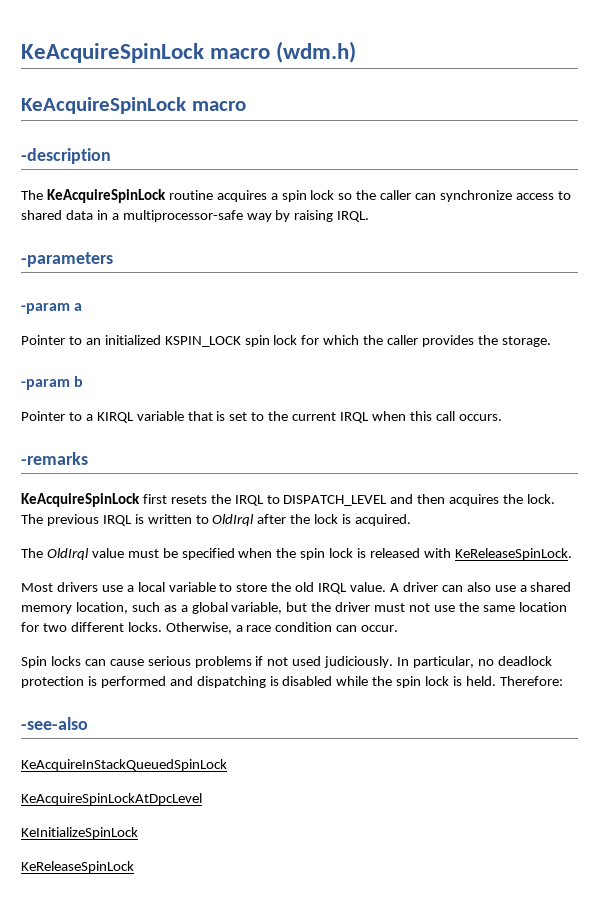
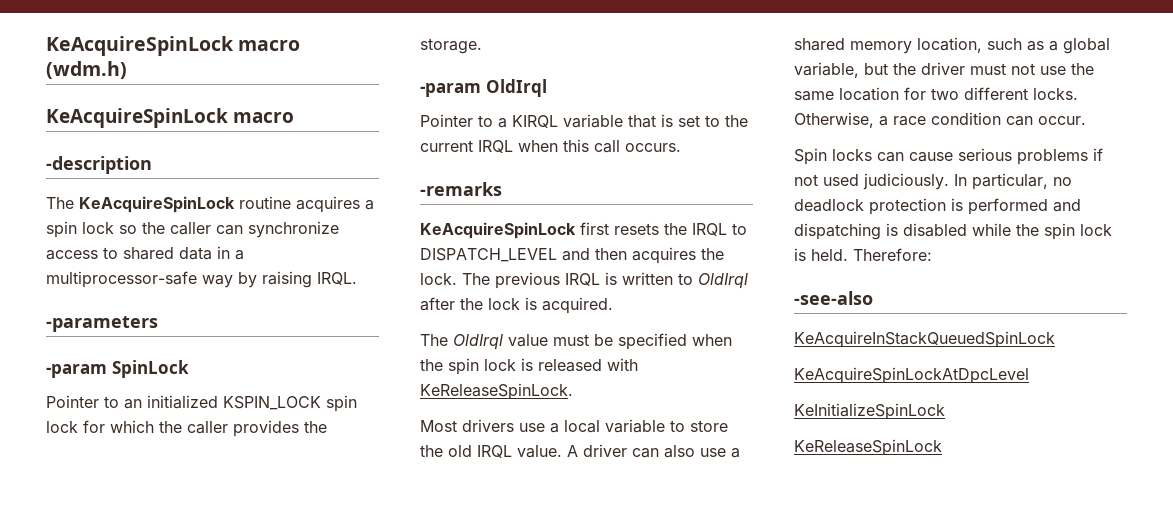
[74,303,83,311] a -> [111,360,189,378] SpinLock
[74,376,84,387] b -> [485,79,547,97] OldIrql

